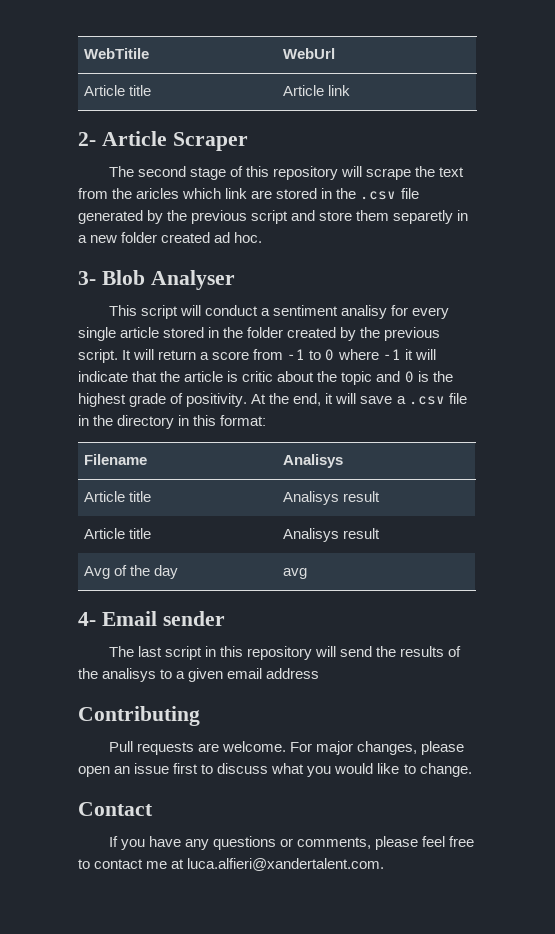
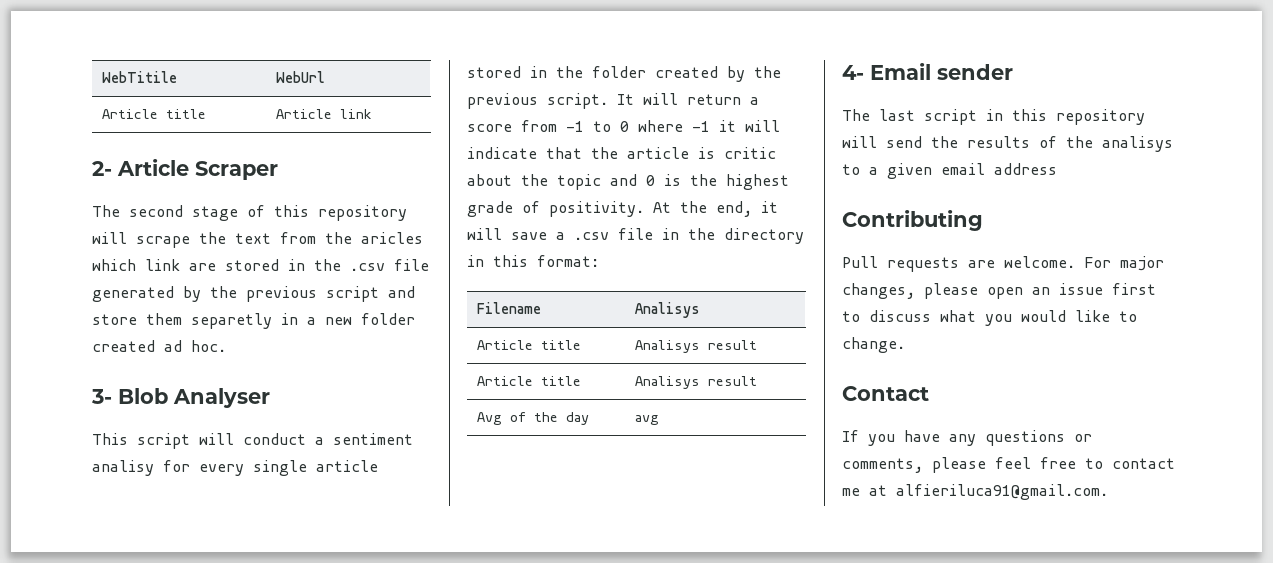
[187,858,385,871] luca.alfieri@xandertalent.com. -> [896,484,1108,500] alfieriluca91@gmail.com.

